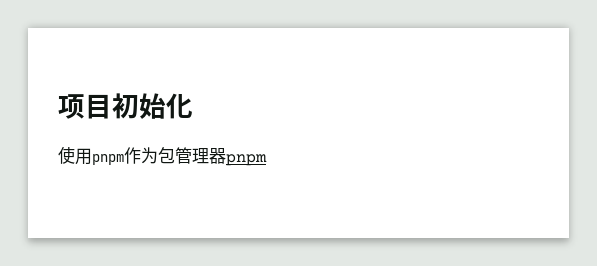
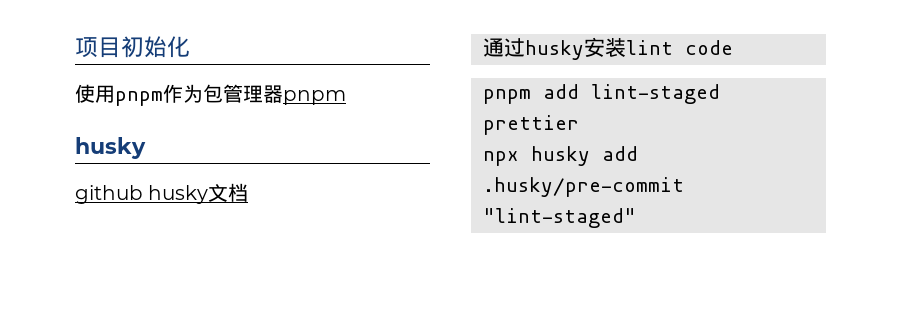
(267, 160) none -> [75,137,146,159] [75,183,249,204] [483,37,733,60] [483,84,720,104] [483,115,579,135] [483,146,638,166] [483,177,684,197] [483,208,636,228] // husky // github husky文档 // 通过husky安装lint code // pnpm add lint-staged prettier // npx husky add .husky/pre-commit "lint-staged"

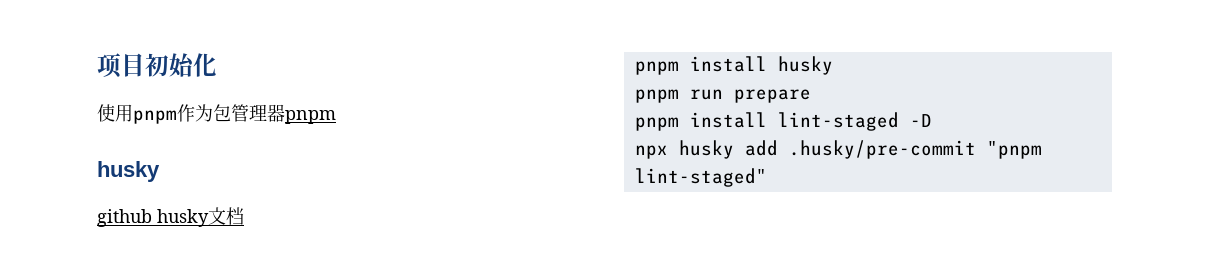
[483,37,733,60] [483,84,720,104] [483,115,579,135] 通过husky安装lint code // pnpm add lint-staged prettier -> [634,56,833,75] [634,89,811,103] [634,112,932,131] pnpm install husky // pnpm run prepare // pnpm install lint-staged -D
[483,208,636,228] "lint-staged" -> [986,141,1042,159] [634,168,767,187] "pnpm lint-staged"

